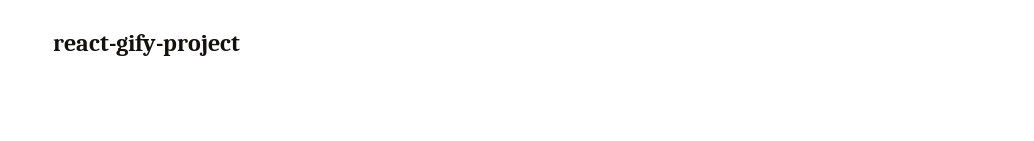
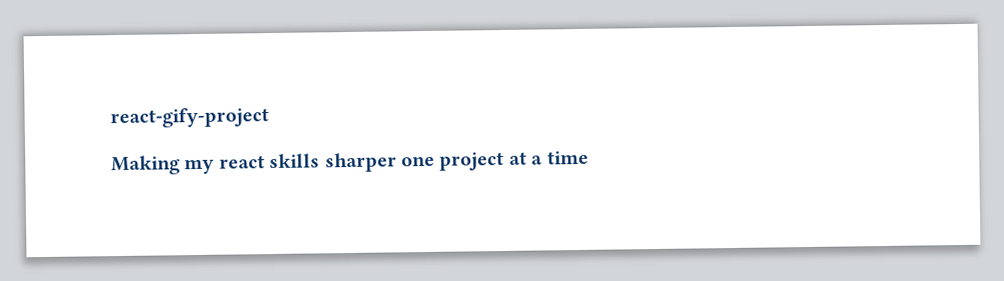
(240, 45) none -> [111,150,589,176] // Making my react skills sharper one project at a time

